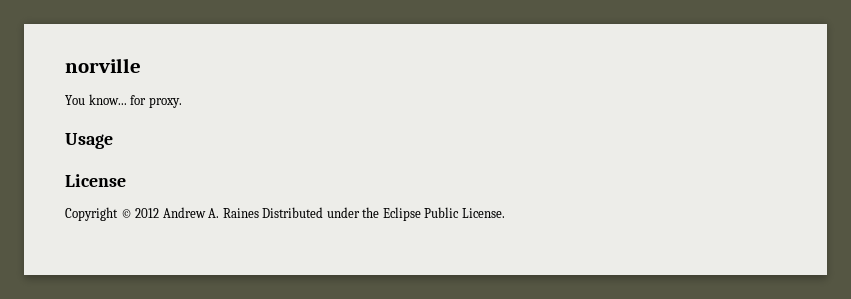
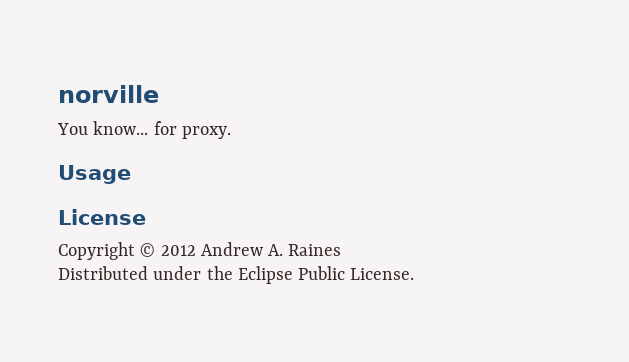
(259, 213) none -> (342, 250) //

